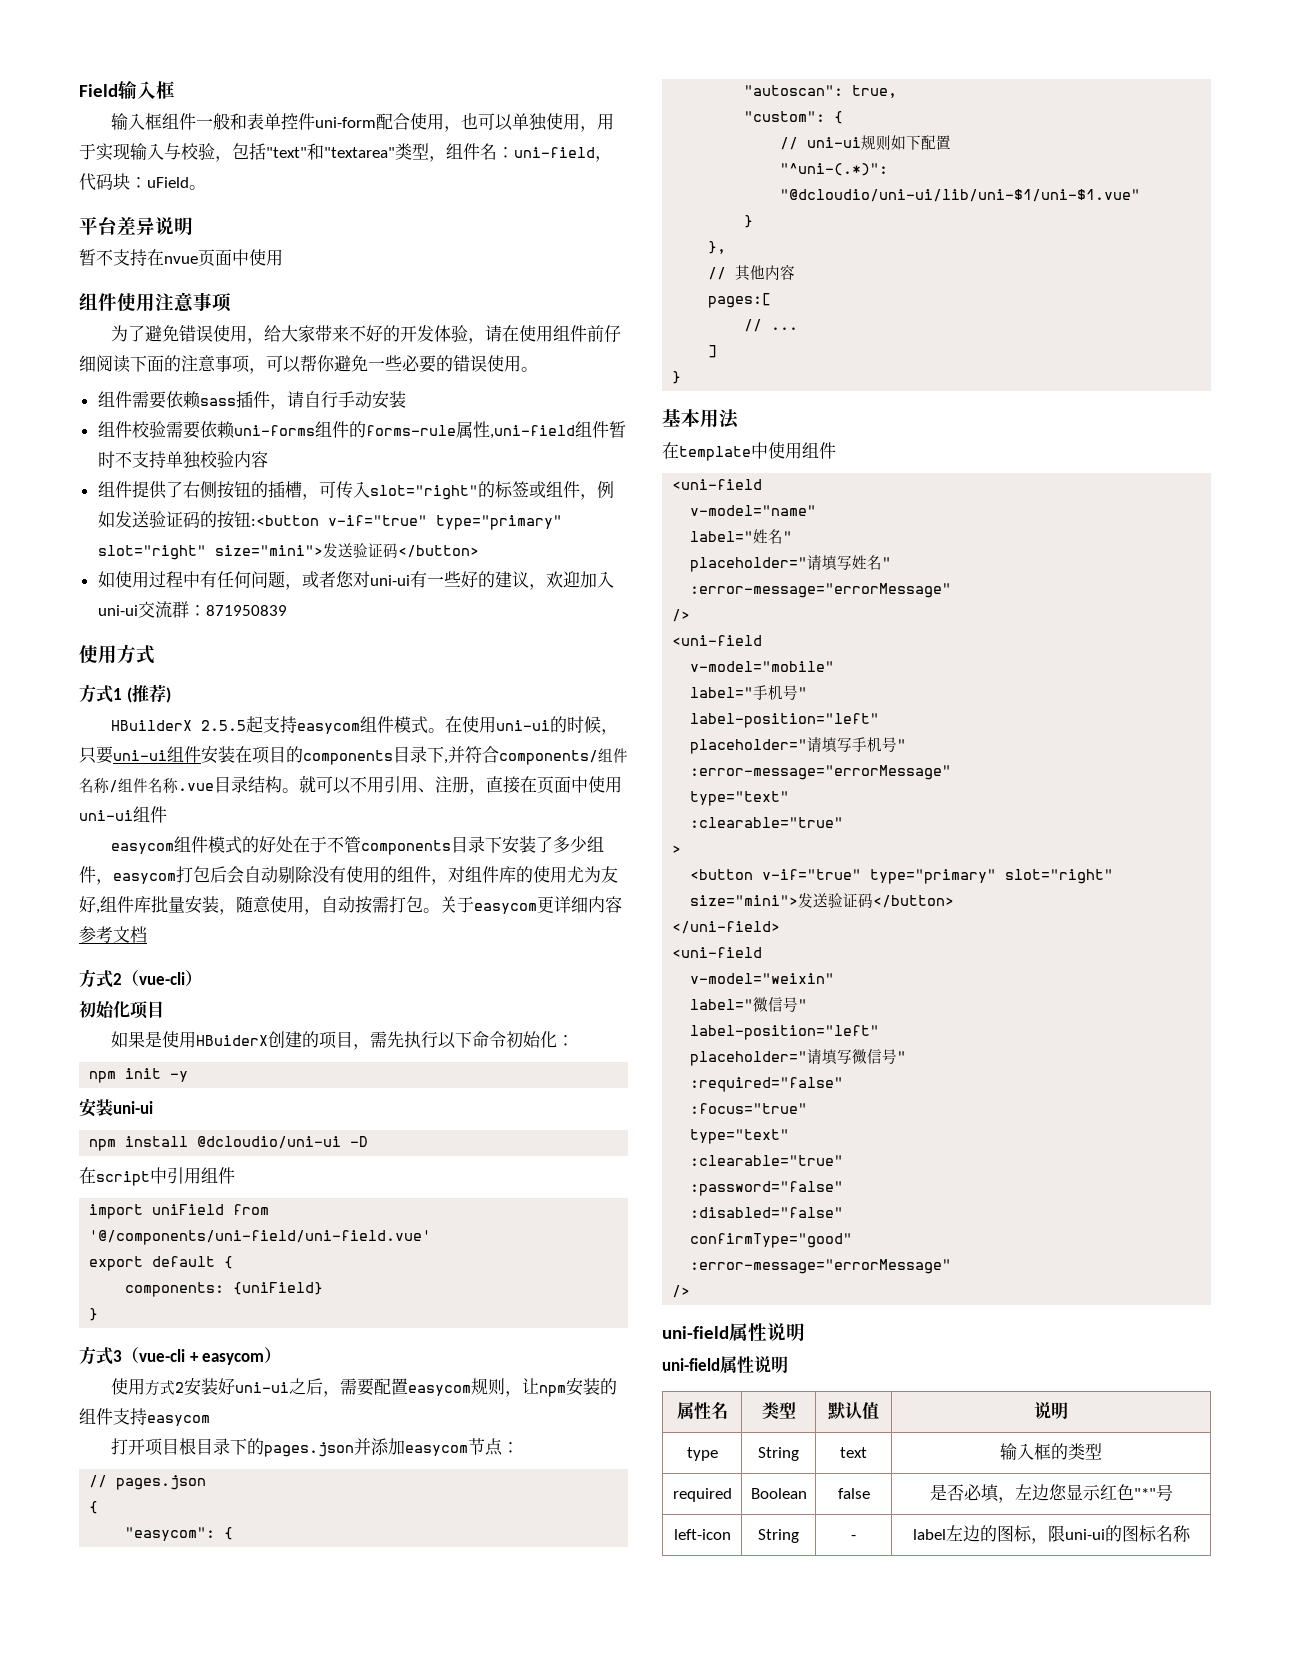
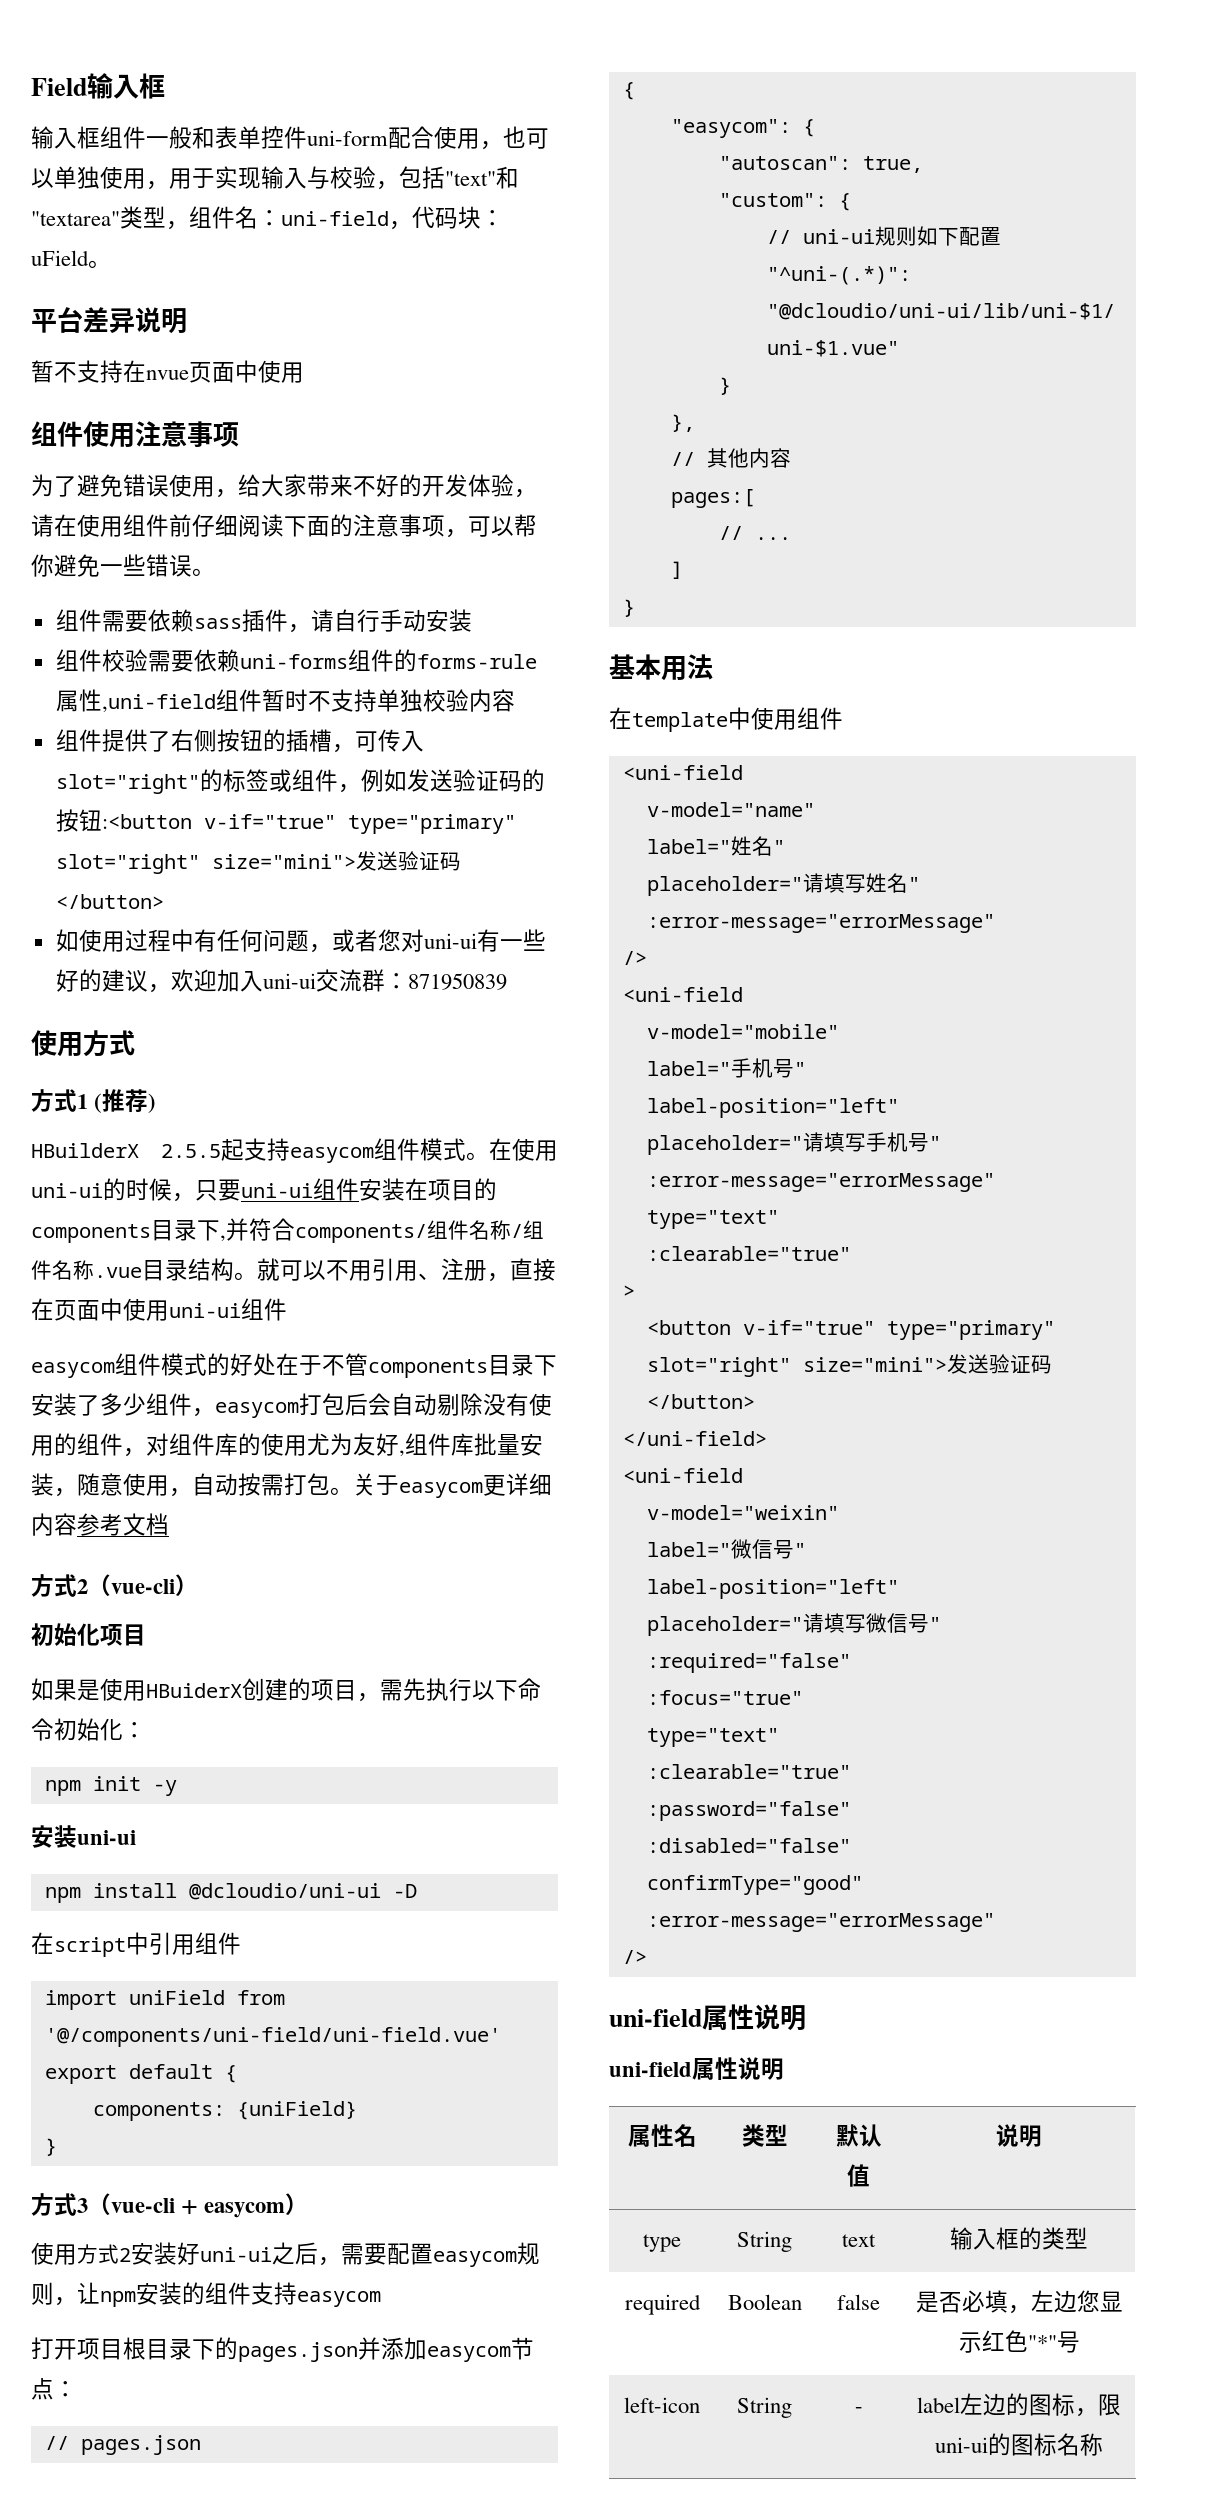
[402,355,521,373] 必要的错误使用 -> [146,554,192,577] 错误

